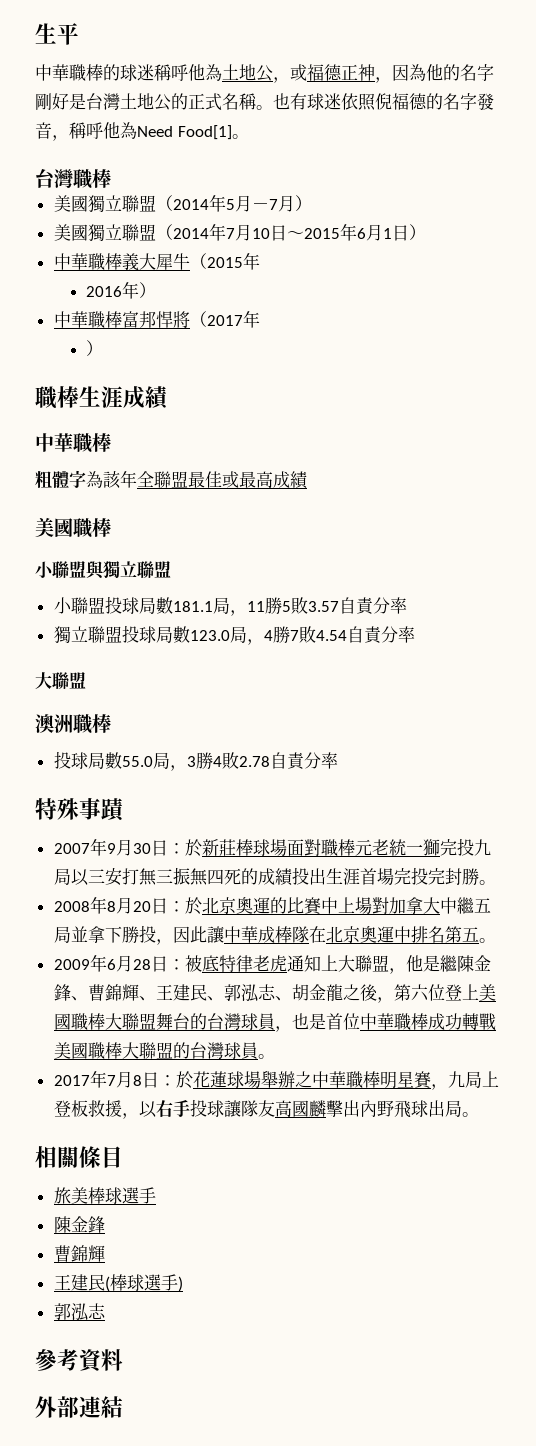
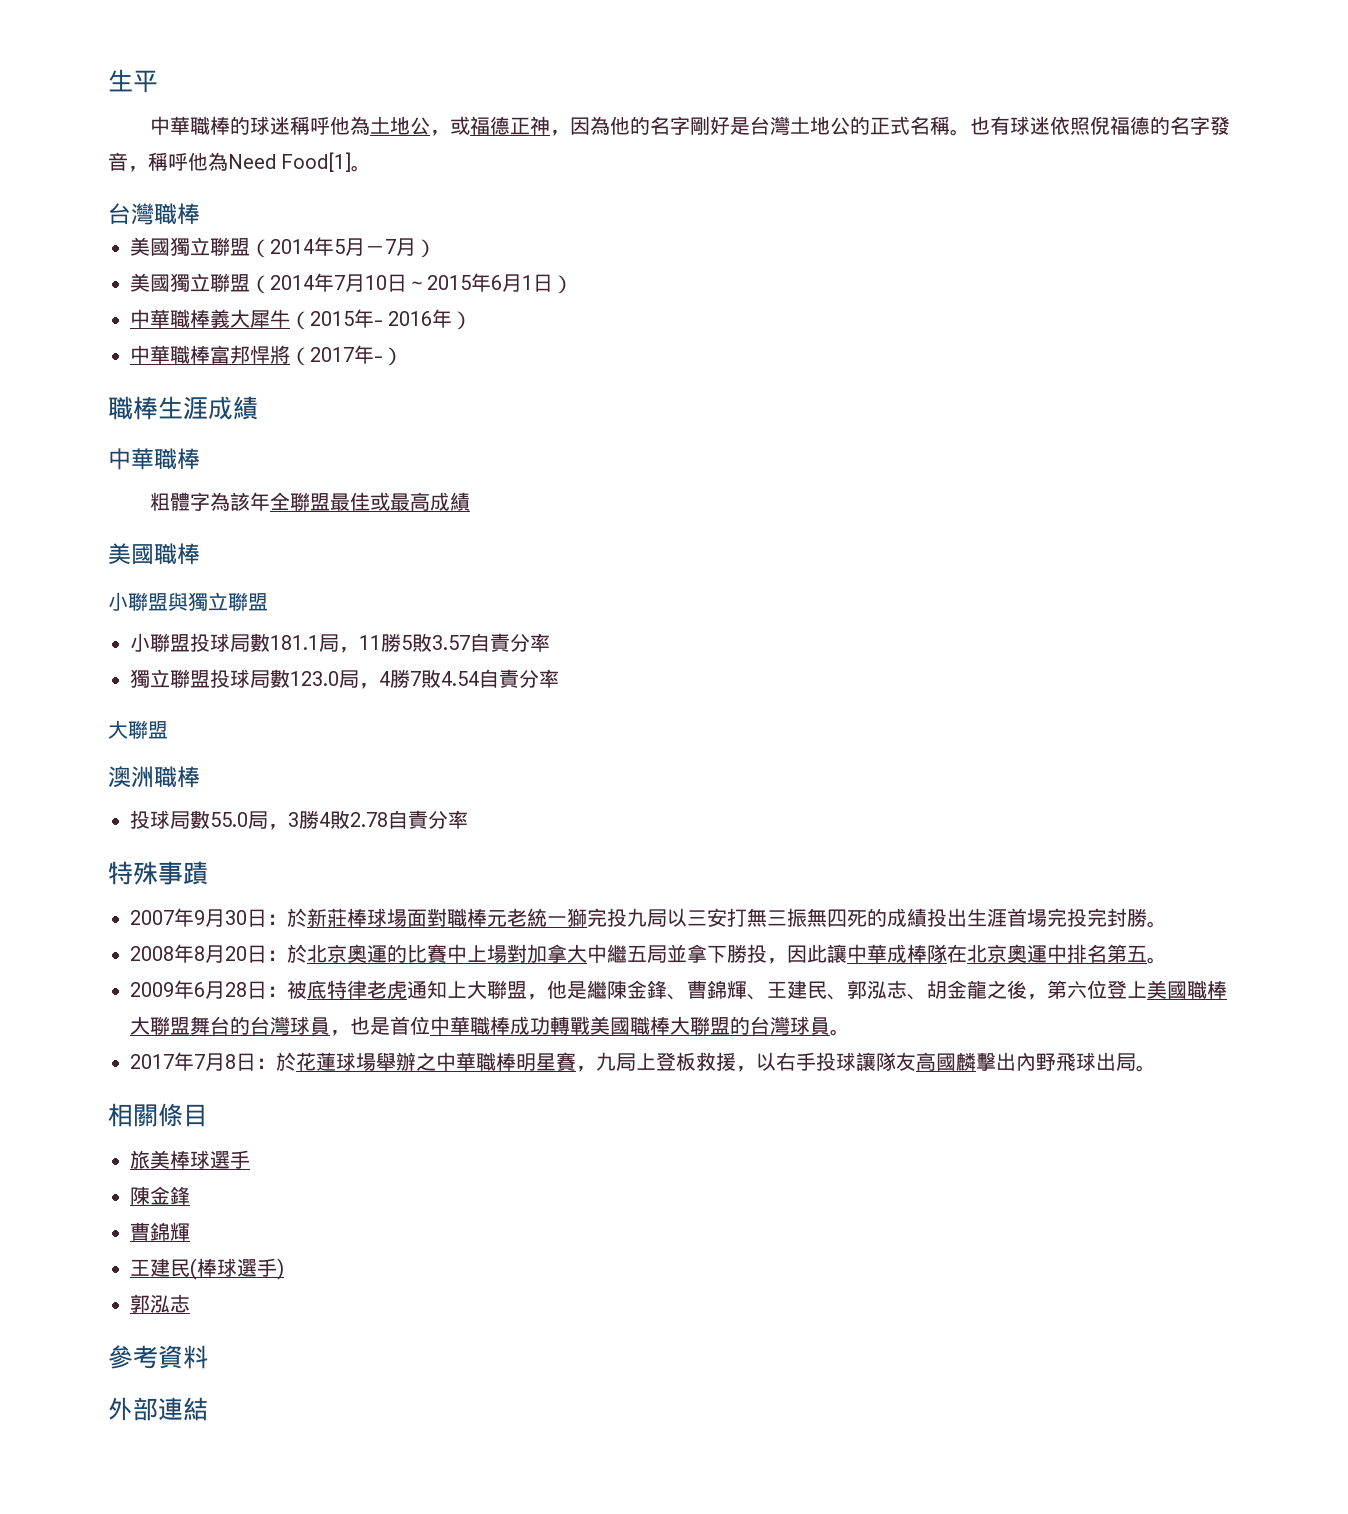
(260, 261) // -> [374,320,383,326] -
(260, 319) // -> [374,356,383,362] -

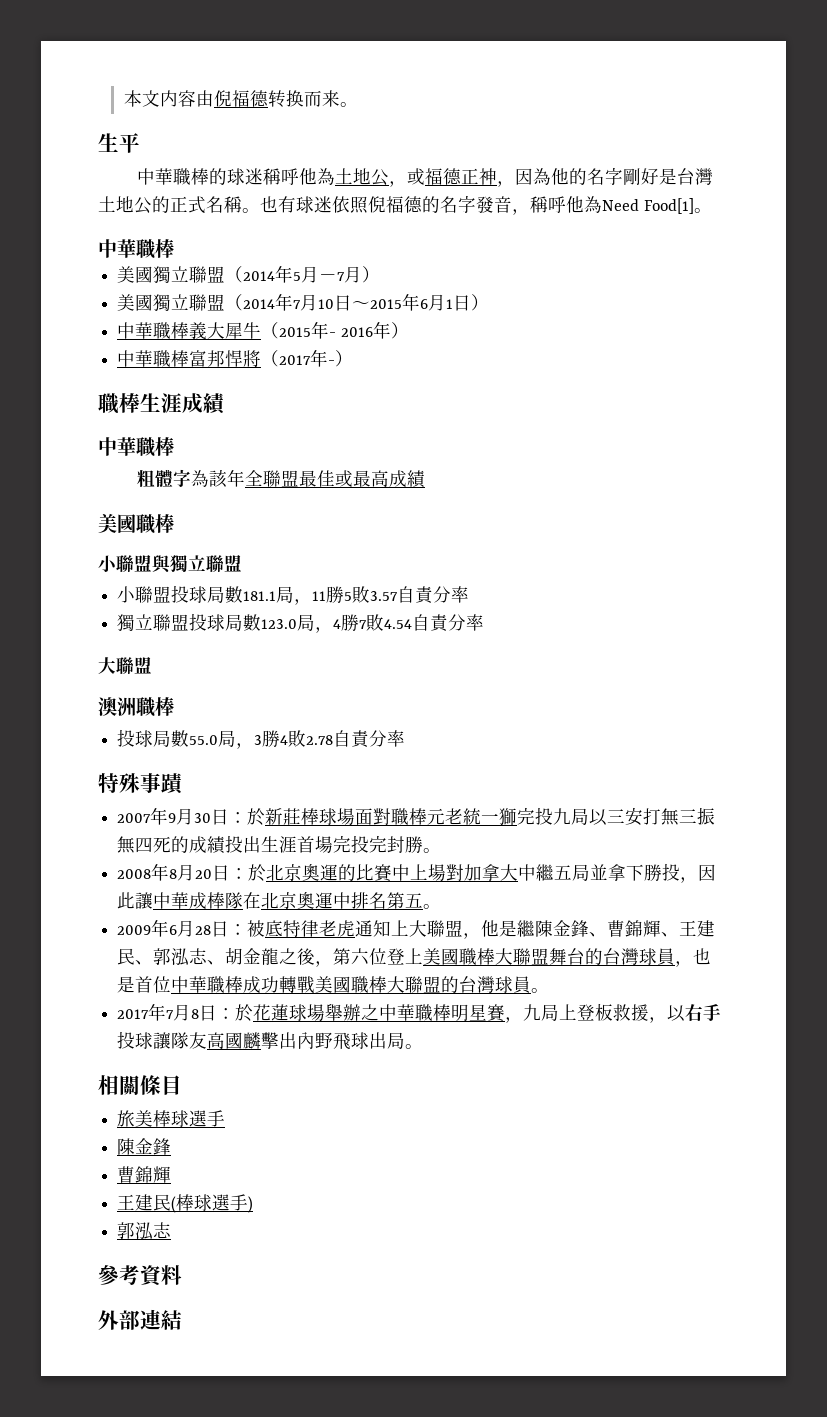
(108, 80) none -> [123,90,358,108] 本文内容由倪福德转换而来。 //
[108,203,154,225] 台灣 -> [98,239,136,258] 中華

